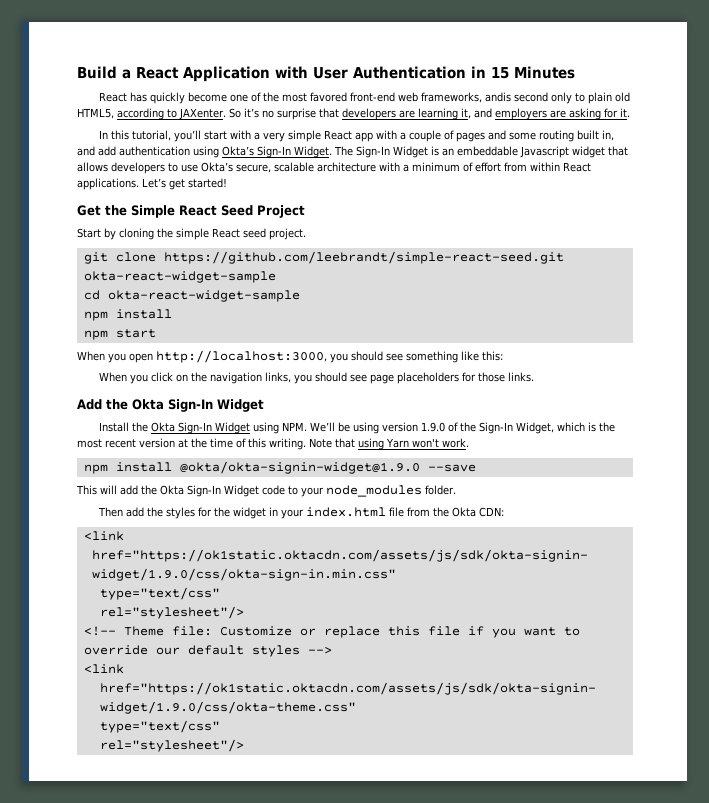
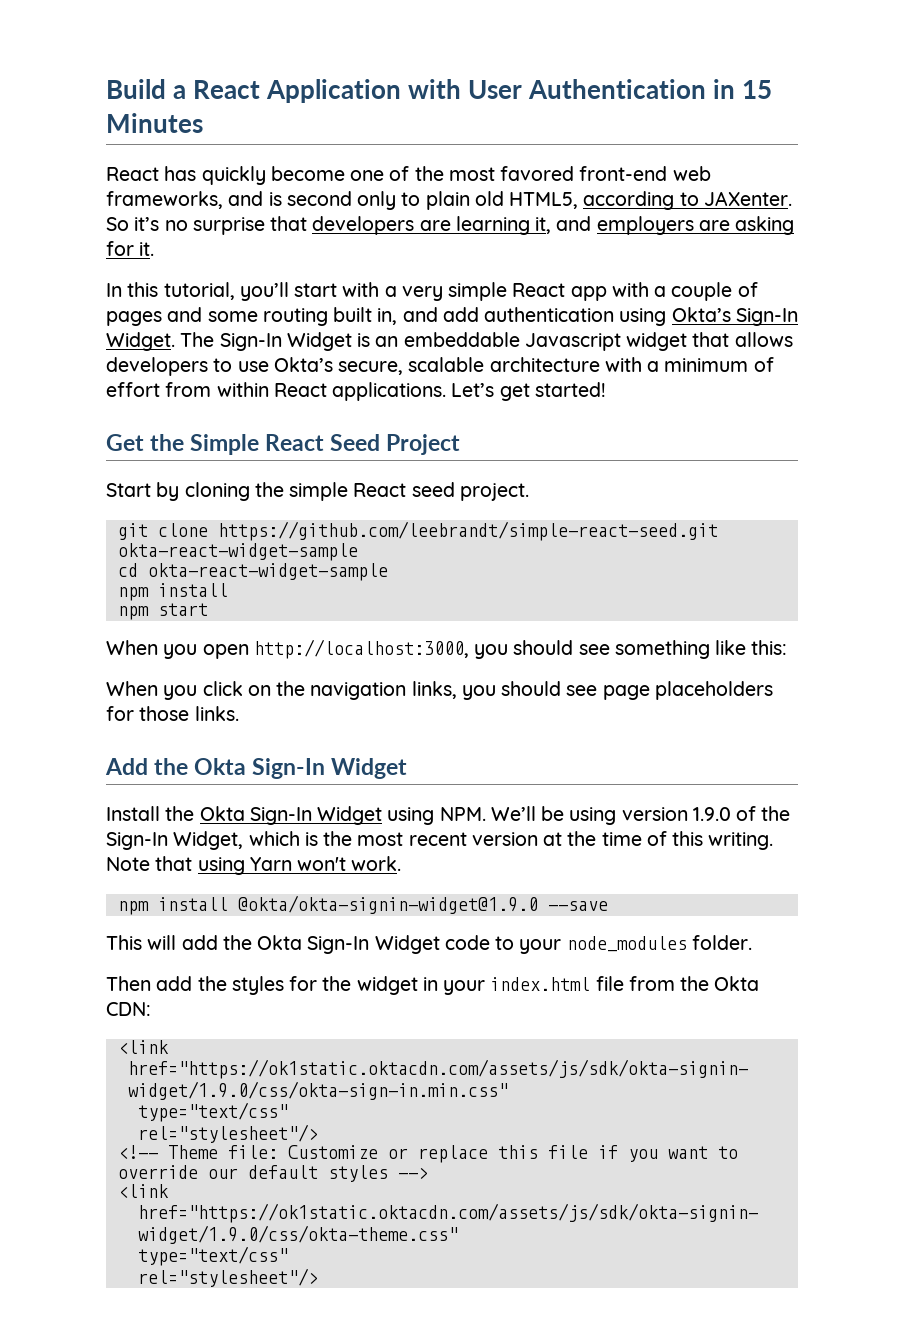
[484,92,511,102] andis -> [228,191,282,206] and is

